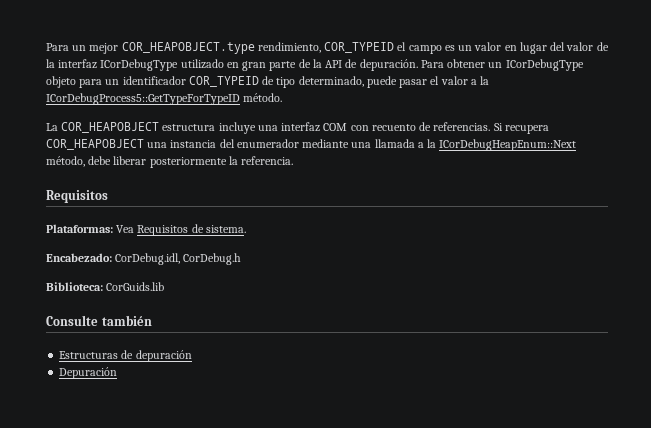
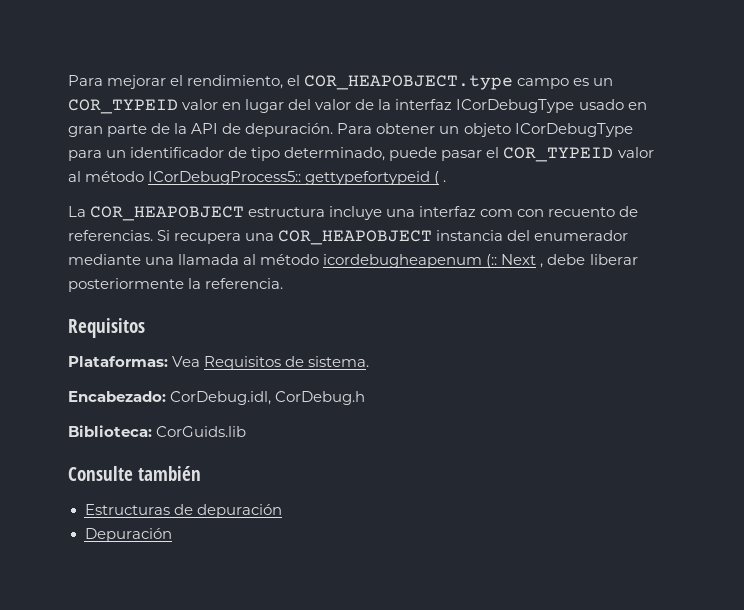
[46,42,407,54] Para un mejor COR_HEAPOBJECT.type rendimiento, COR_TYPEID el -> [68,75,514,90] Para mejorar el rendimiento, el COR_HEAPOBJECT.type
(473, 48) none -> [68,99,178,114] COR_TYPEID
[180,59,224,69] utilizado -> [578,99,624,110] usado
[505,59,584,71] [46,76,76,88] ICorDebugType objeto -> [463,123,633,137] objeto ICorDebugType
[188,76,259,87] COR_TYPEID -> (225, 152) none
[440,76,490,85] [46,93,283,105] valor a la ICorDebugProcess5::GetTypeForTypeID método. -> [503,147,654,162] [68,171,447,185] COR_TYPEID valor al método ICorDebugProcess5:: gettypefortypeid ( .
[323,123,348,131] COM -> [480,209,514,217] com
[46,139,168,150] COR_HEAPOBJECT una -> [245,230,433,245] una COR_HEAPOBJECT
[417,139,577,151] [46,156,85,167] a la ICorDebugHeapEnum::Next método, -> [243,254,544,268] al método icordebugheapenum (:: Next ,

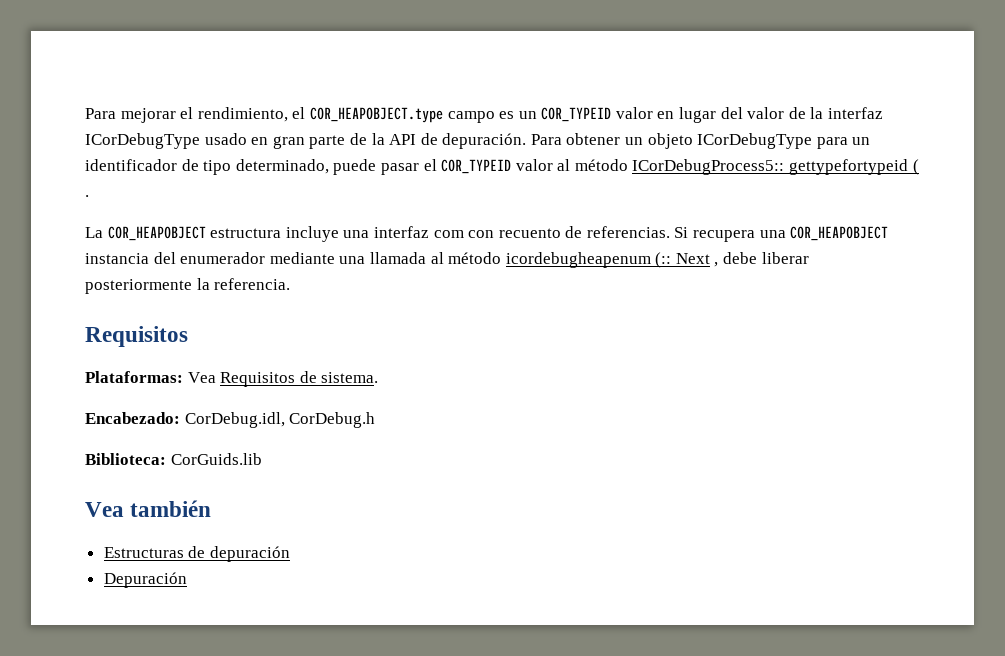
[68,466,133,481] Consulte -> [85,502,124,517] Vea

